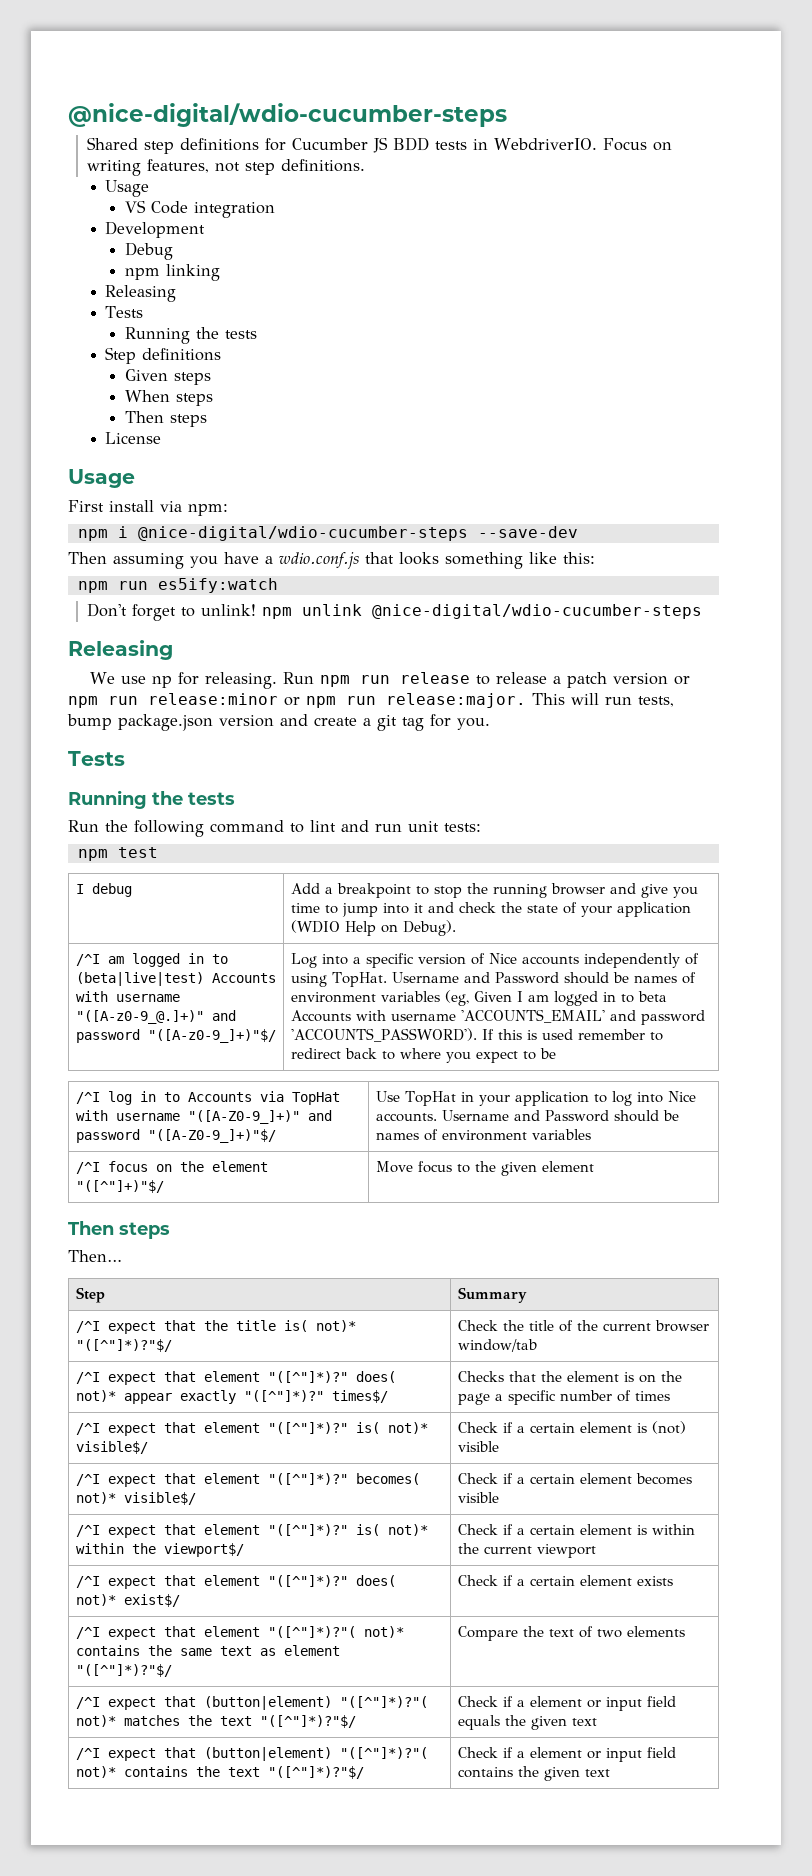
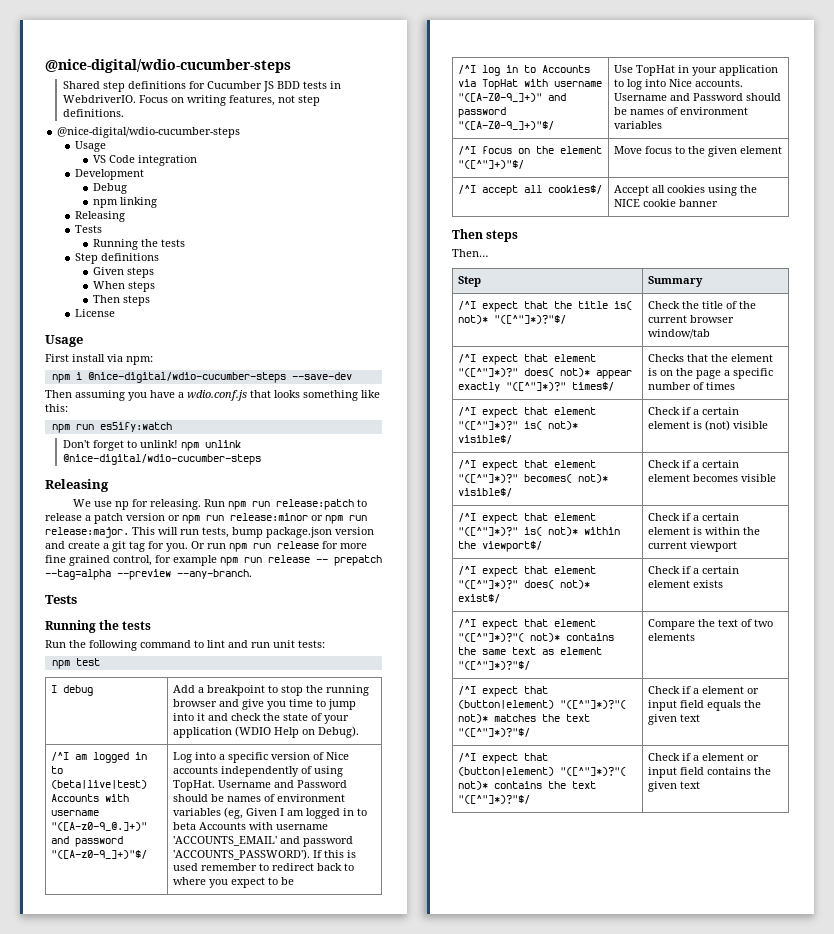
(366, 165) none -> [57,127,241,138] // @nice-digital/wdio-cucumber-steps
[399,672,470,684] release -> [276,499,355,510] release:patch
(490, 724) none -> [191,541,367,552] [45,555,382,566] [45,569,252,580] Or run npm run release for more fine grained control, for example npm run release -- prepatch --tag=alpha --preview --any-branch.
(594, 1166) none -> [457,185,602,196] [613,185,757,196] [613,199,718,207] // /^I accept all cookies$/ | Accept all cookies using the NICE cookie banner

